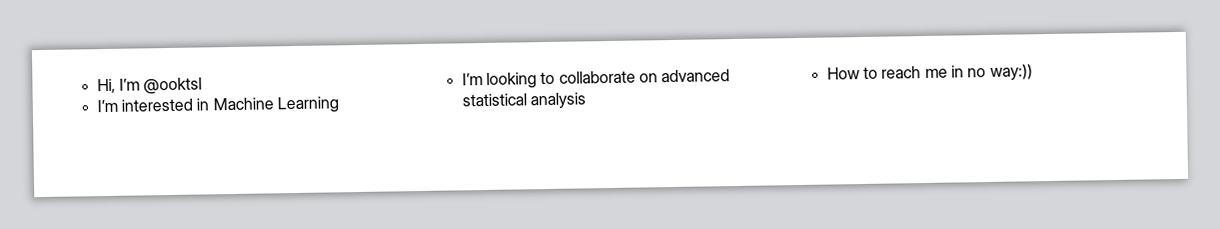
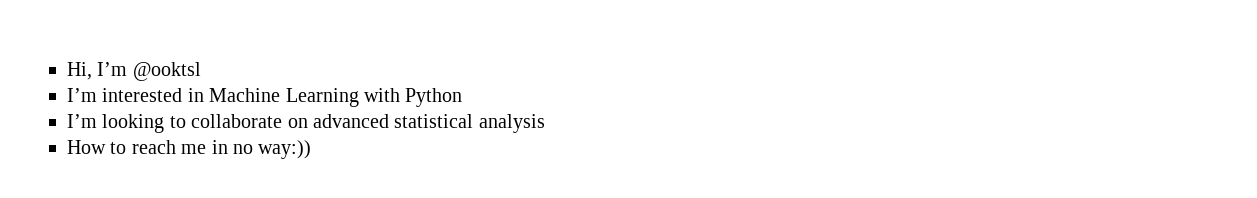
(339, 105) none -> [364,88,463,107] with Python

